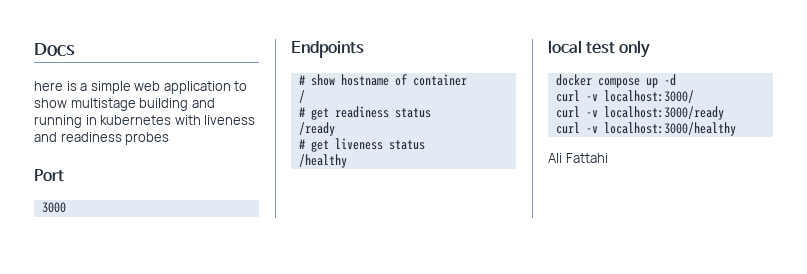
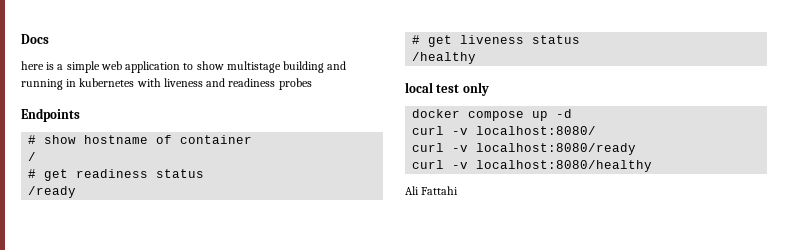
[34,169,64,182] [41,202,66,213] // Port // 3000 -> (312, 84) none
[603,90,694,103] [555,106,724,120] [555,122,736,136] localhost:3000/ // curl -v localhost:3000/ready // curl -v localhost:3000/healthy -> [476,126,597,135] [412,143,637,155] [412,160,653,172] localhost:8080/ // curl -v localhost:8080/ready // curl -v localhost:8080/healthy

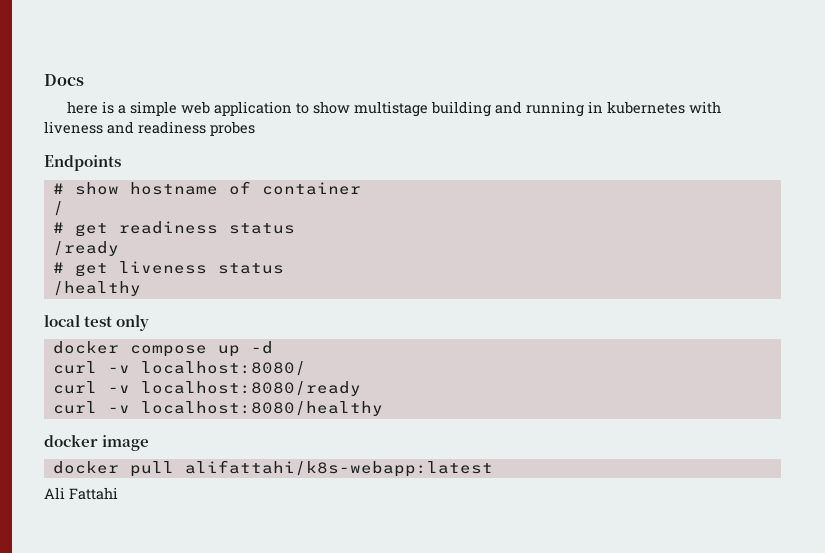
(653, 166) none -> [44,434,150,451] [52,460,493,477] // docker image // docker pull alifattahi/k8s-webapp:latest

